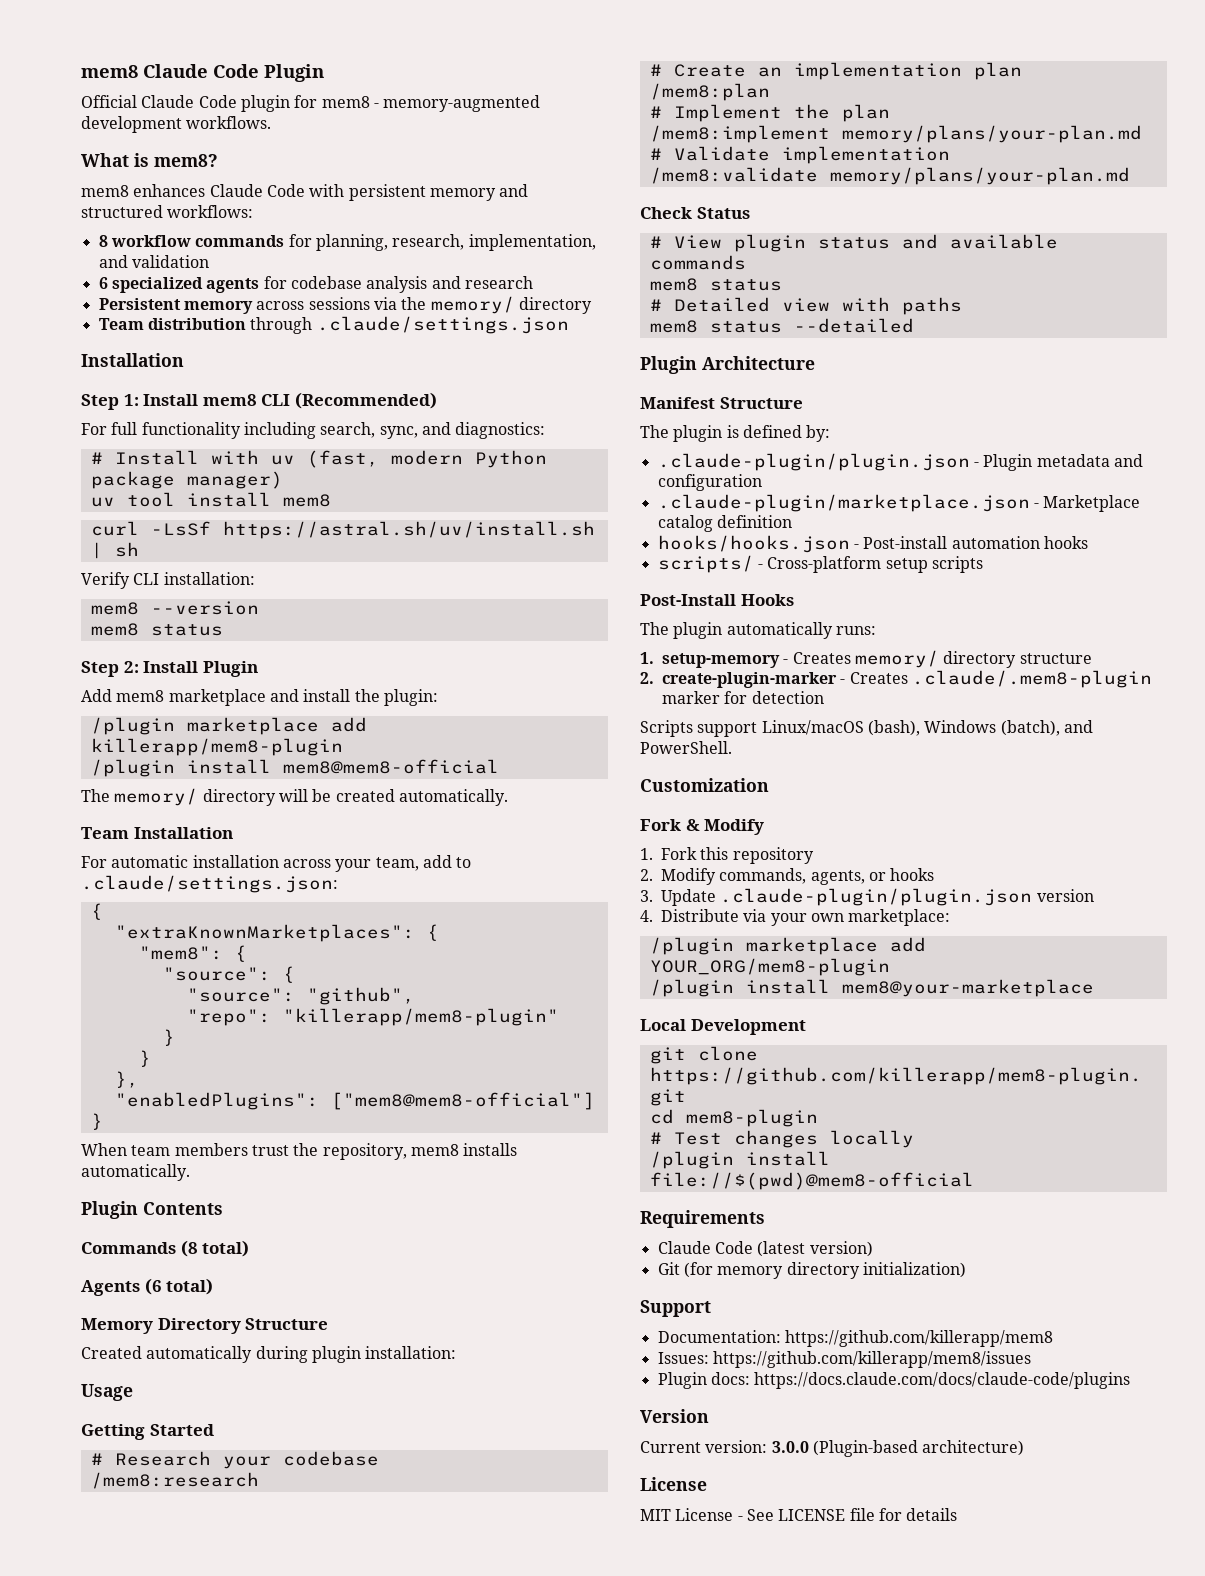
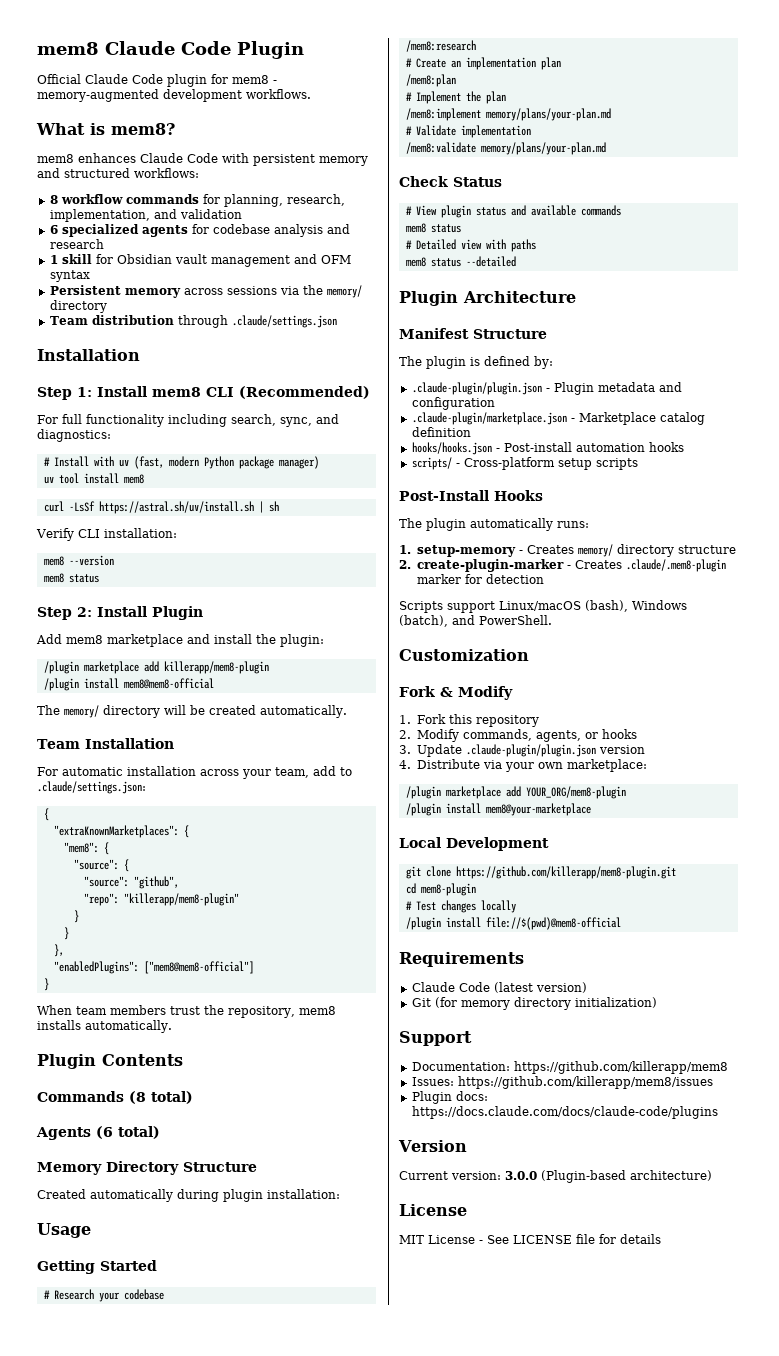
(533, 282) none -> [49,254,351,267] [49,270,90,282] // 1 skill for Obsidian vault management and OFM syntax

